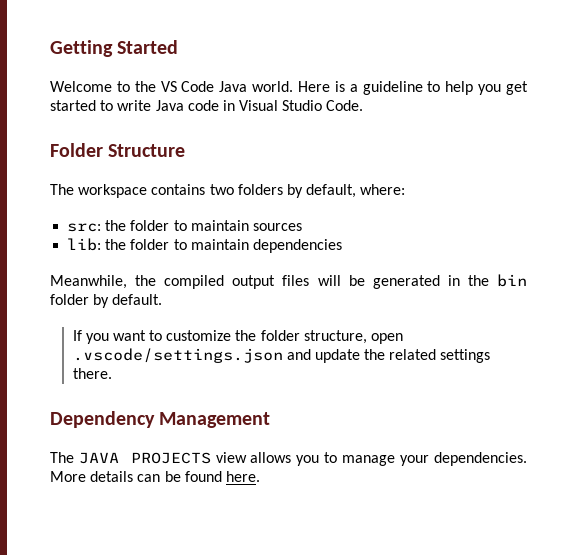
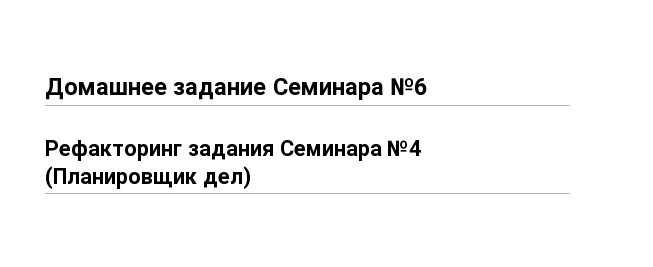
[50,40,179,57] [50,81,528,95] [50,100,364,111] [50,143,186,157] [50,184,406,198] [67,220,302,232] [67,238,342,253] [50,274,528,289] [50,294,163,308] [72,330,403,344] [72,348,491,363] [72,368,112,379] [50,411,271,428] [50,452,527,466] [50,471,260,482] Getting Started // Welcome to the VS Code Java world. Here is a guideline to help you get started to write Java code in Visual Studio Code. // Folder Structure // The workspace contains two folders by default, where: // src: the folder to maintain sources // lib: the folder to maintain dependencies // Meanwhile, the compiled output files will be generated in the bin folder by default. // If you want to customize the folder structure, open .vscode/settings.json and update the related settings there. // Dependency Management // The JAVA PROJECTS view allows you to manage your dependencies. More details can be found here. -> [45,78,428,100] [45,140,422,161] [45,166,251,189] Домашнее задание Семинара №6 // Рефакторинг задания Семинара №4 (Планировщик дел)

